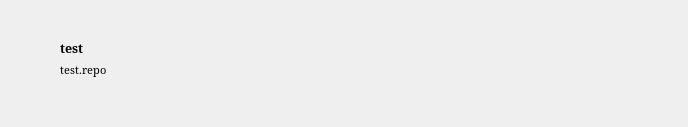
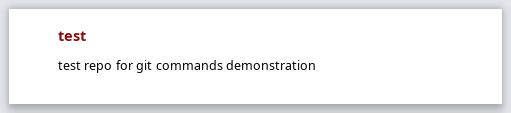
[60,66,106,77] test.repo -> [58,60,316,73] test repo for git commands demonstration

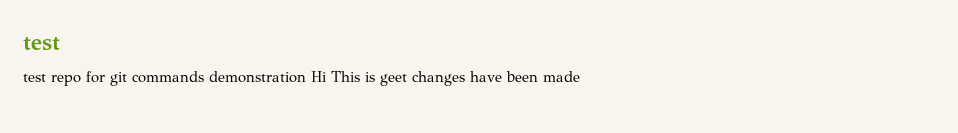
(316, 65) none -> [311,71,580,86] Hi This is geet changes have been made

